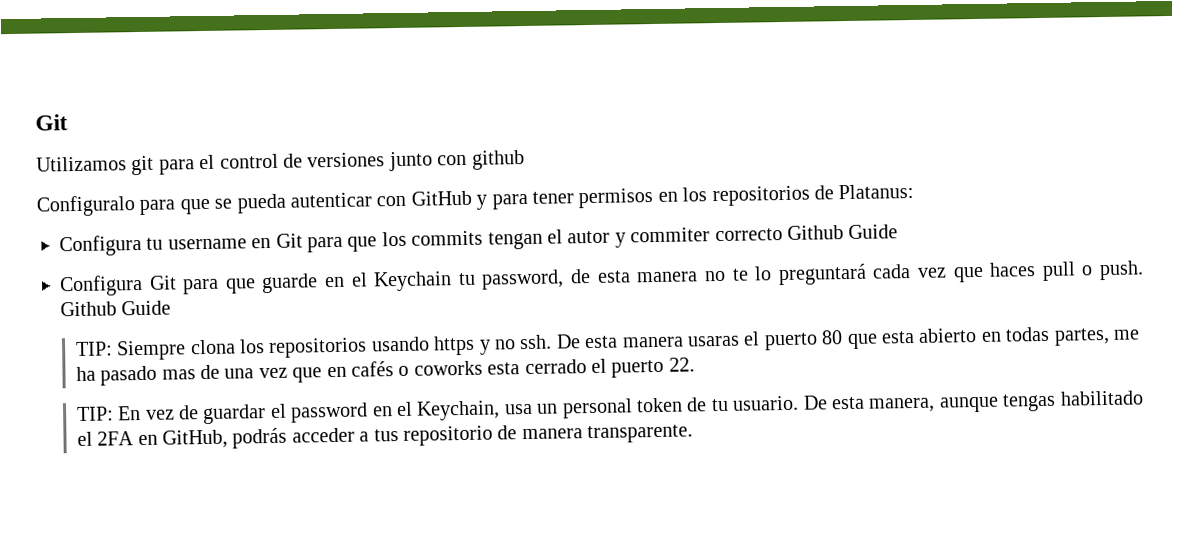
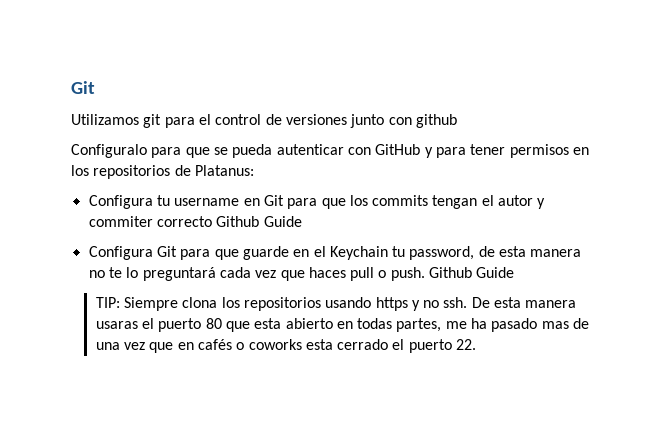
[75,390,1144,425] [76,424,694,449] // TIP: En vez de guardar el password en el Keychain, usa un personal token de tu usuario. De esta manera, aunque tengas habilitado el 2FA en GitHub, podrás acceder a tus repositorio de manera transparente. -> (477, 344) none

